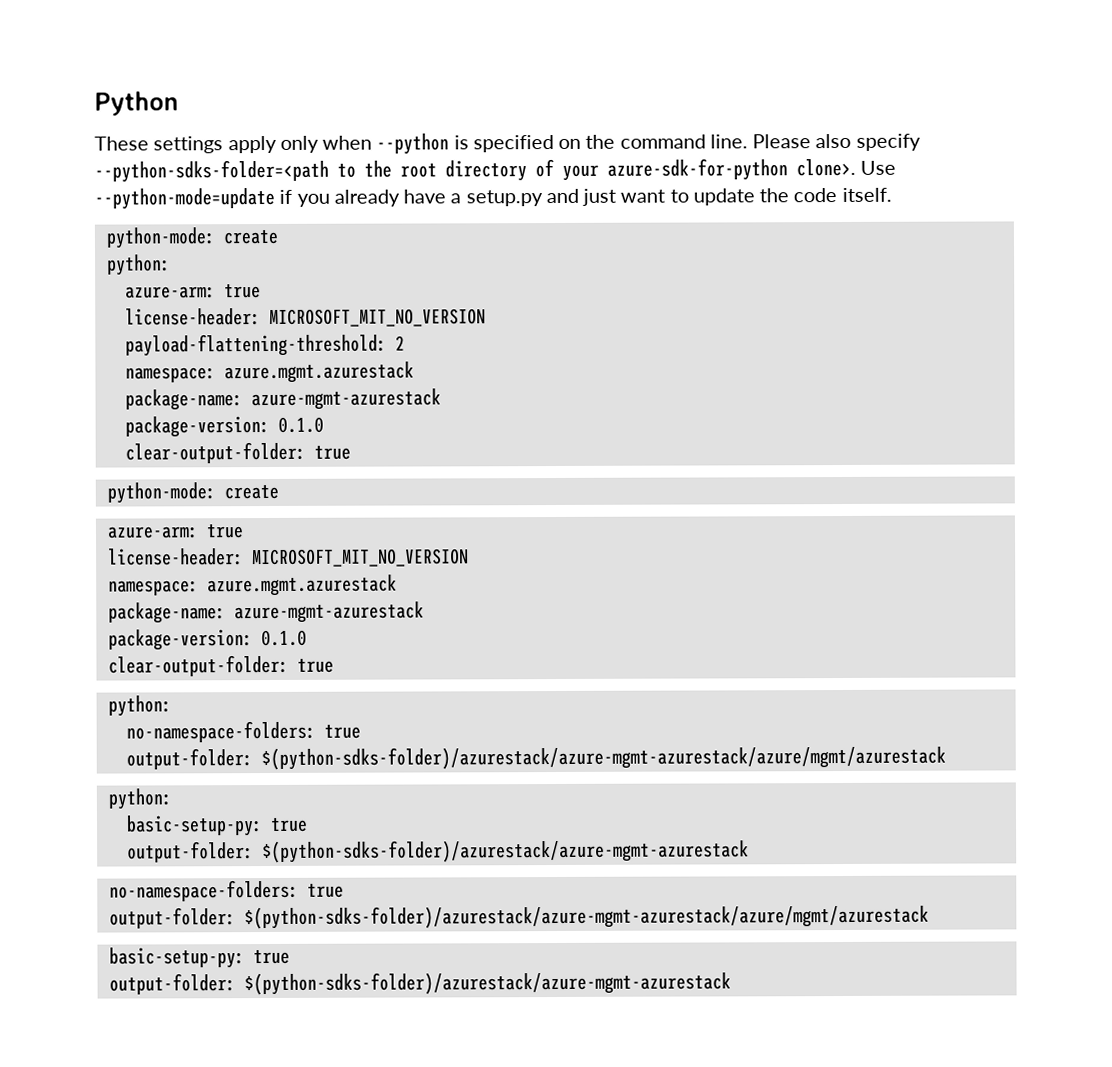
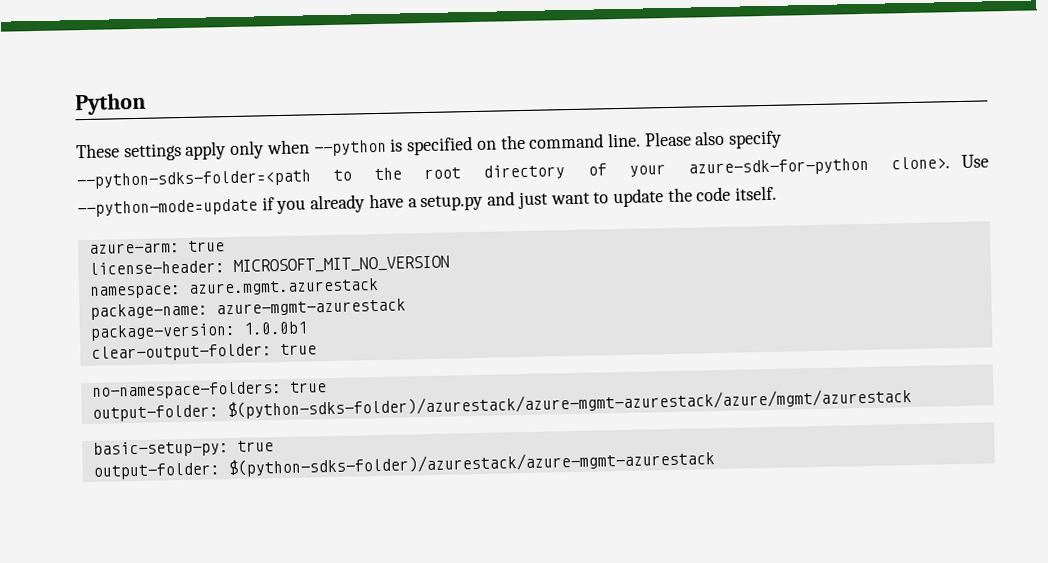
[105,227,278,249] [106,254,171,276] [124,284,261,299] [124,308,486,328] [124,333,405,357] [124,361,414,384] [124,388,441,411] [124,415,324,438] [124,441,351,464] [106,482,279,504] // python-mode: create // python: // azure-arm: true // license-header: MICROSOFT_MIT_NO_VERSION // payload-flattening-threshold: 2 // namespace: azure.mgmt.azurestack // package-name: azure-mgmt-azurestack // package-version: 0.1.0 // clear-output-folder: true // python-mode: create -> (778, 193) none
[260,629,307,647] [107,654,334,677] [107,695,172,717] [125,720,361,743] [125,745,946,771] [107,788,172,810] [125,815,308,837] [126,839,749,864] 0.1.0 // clear-output-folder: true // python: // no-namespace-folders: true // output-folder: $(python-sdks-folder)/azurestack/azure-mgmt-azurestack/azure/mgmt/azurestack // python: // basic-setup-py: true // output-folder: $(python-sdks-folder)/azurestack/azure-mgmt-azurestack -> [242,321,308,335] [90,343,317,362] 1.0.0b1 // clear-output-folder: true

